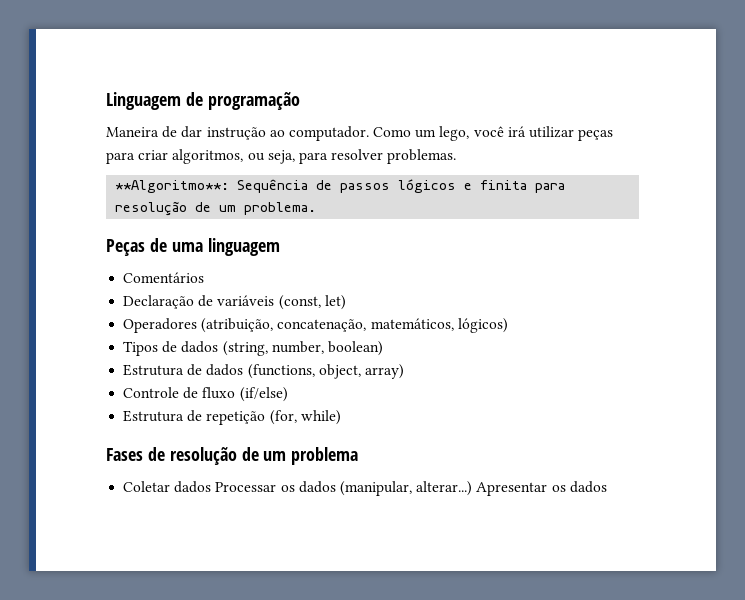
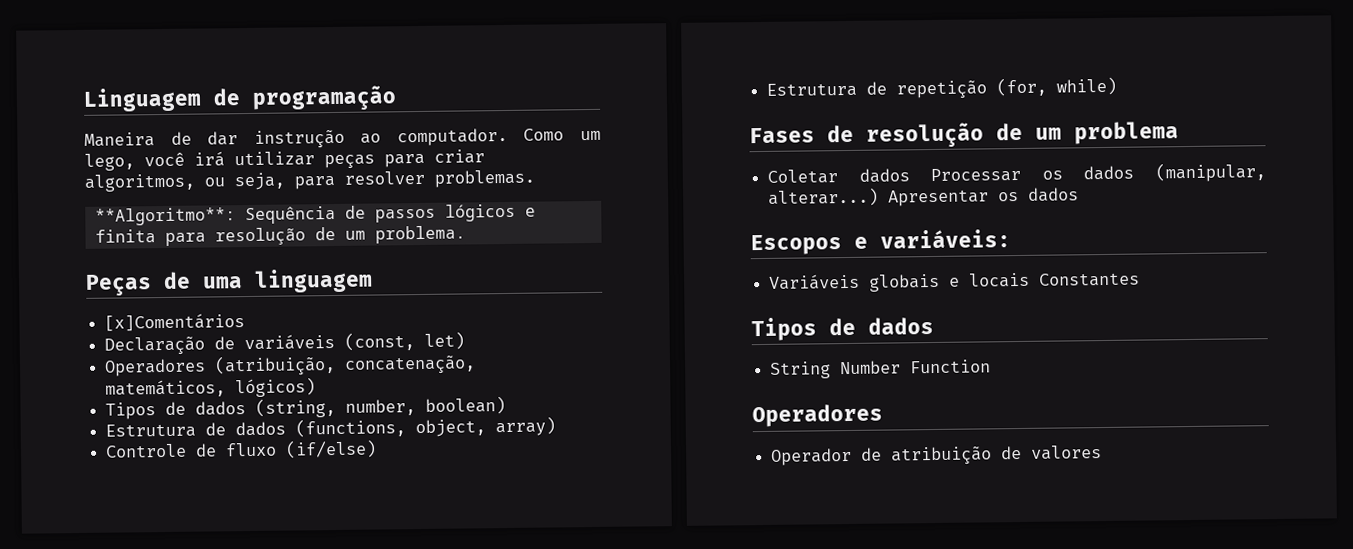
[123,272,205,283] Comentários -> [104,313,246,332] [x]Comentários
(607, 487) none -> [750,229,1011,256] [769,272,1141,292] [751,316,934,342] [770,359,992,379] [752,403,883,428] [771,445,1103,466] // Escopos e variáveis: // Variáveis globais e locais Constantes // Tipos de dados // String Number Function // Operadores // Operador de atribuição de valores

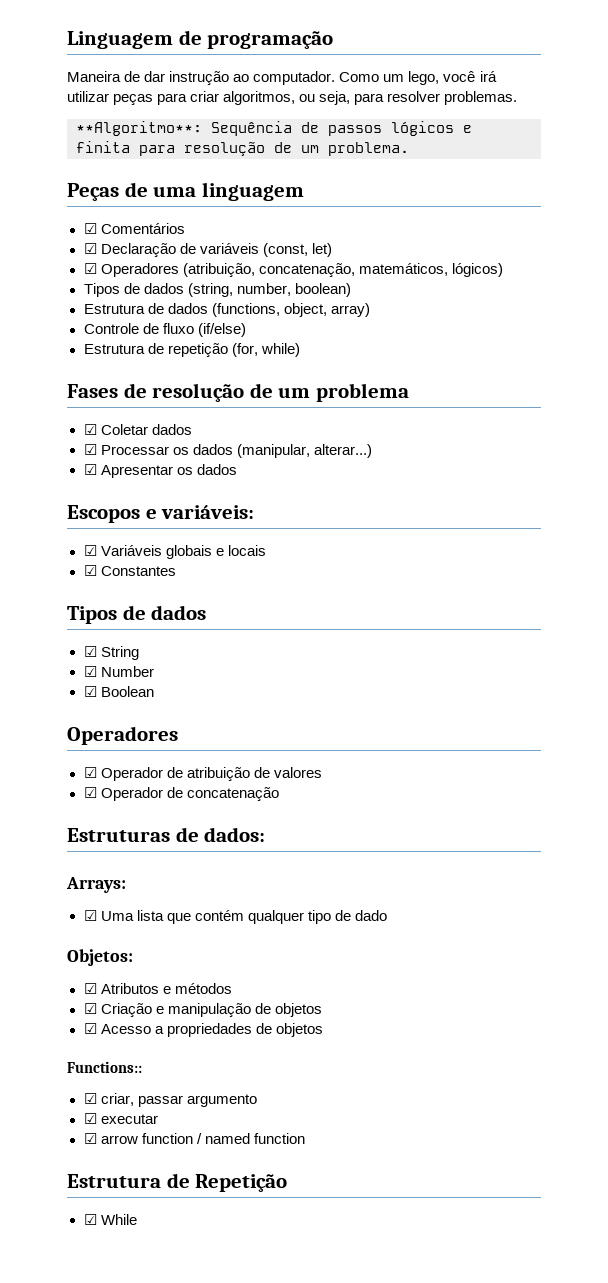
[104,313,246,332] [x]Comentários // -> [83,223,185,234] [83,243,97,254] ☑ Comentários // ☑
(466, 340) none -> [83,263,97,274] ☑
(1179, 133) none -> [83,424,97,435] ☑
(910, 175) none -> [83,444,97,455] // ☑
(880, 197) none -> [83,464,97,475] // ☑
(1011, 239) none -> [83,545,97,556] ☑
(1031, 280) none -> [83,565,97,576] // ☑
(934, 325) none -> [83,646,97,657] ☑
(832, 370) none -> [83,666,97,677] // ☑
[910,359,992,374] Function -> [83,686,154,697] // ☑ Boolean
(883, 415) none -> [83,767,97,778] ☑
(1103, 452) none -> [83,787,279,801] [67,827,266,842] [66,877,126,893] [83,910,387,924] [67,949,133,966] [83,983,232,994] [83,1003,322,1017] [83,1023,323,1037] [67,1061,142,1073] [83,1093,257,1107] [83,1113,158,1124] [83,1133,305,1144] [67,1173,288,1192] [83,1214,137,1225] // ☑ Operador de concatenação // Estruturas de dados: // Arrays: // ☑ Uma lista que contém qualquer tipo de dado // Objetos: // ☑ Atributos e métodos // ☑ Criação e manipulação de objetos // ☑ Acesso a propriedades de objetos // Functions:: // ☑ criar, passar argumento // ☑ executar // ☑ arrow function / named function // Estrutura de Repetição // ☑ While

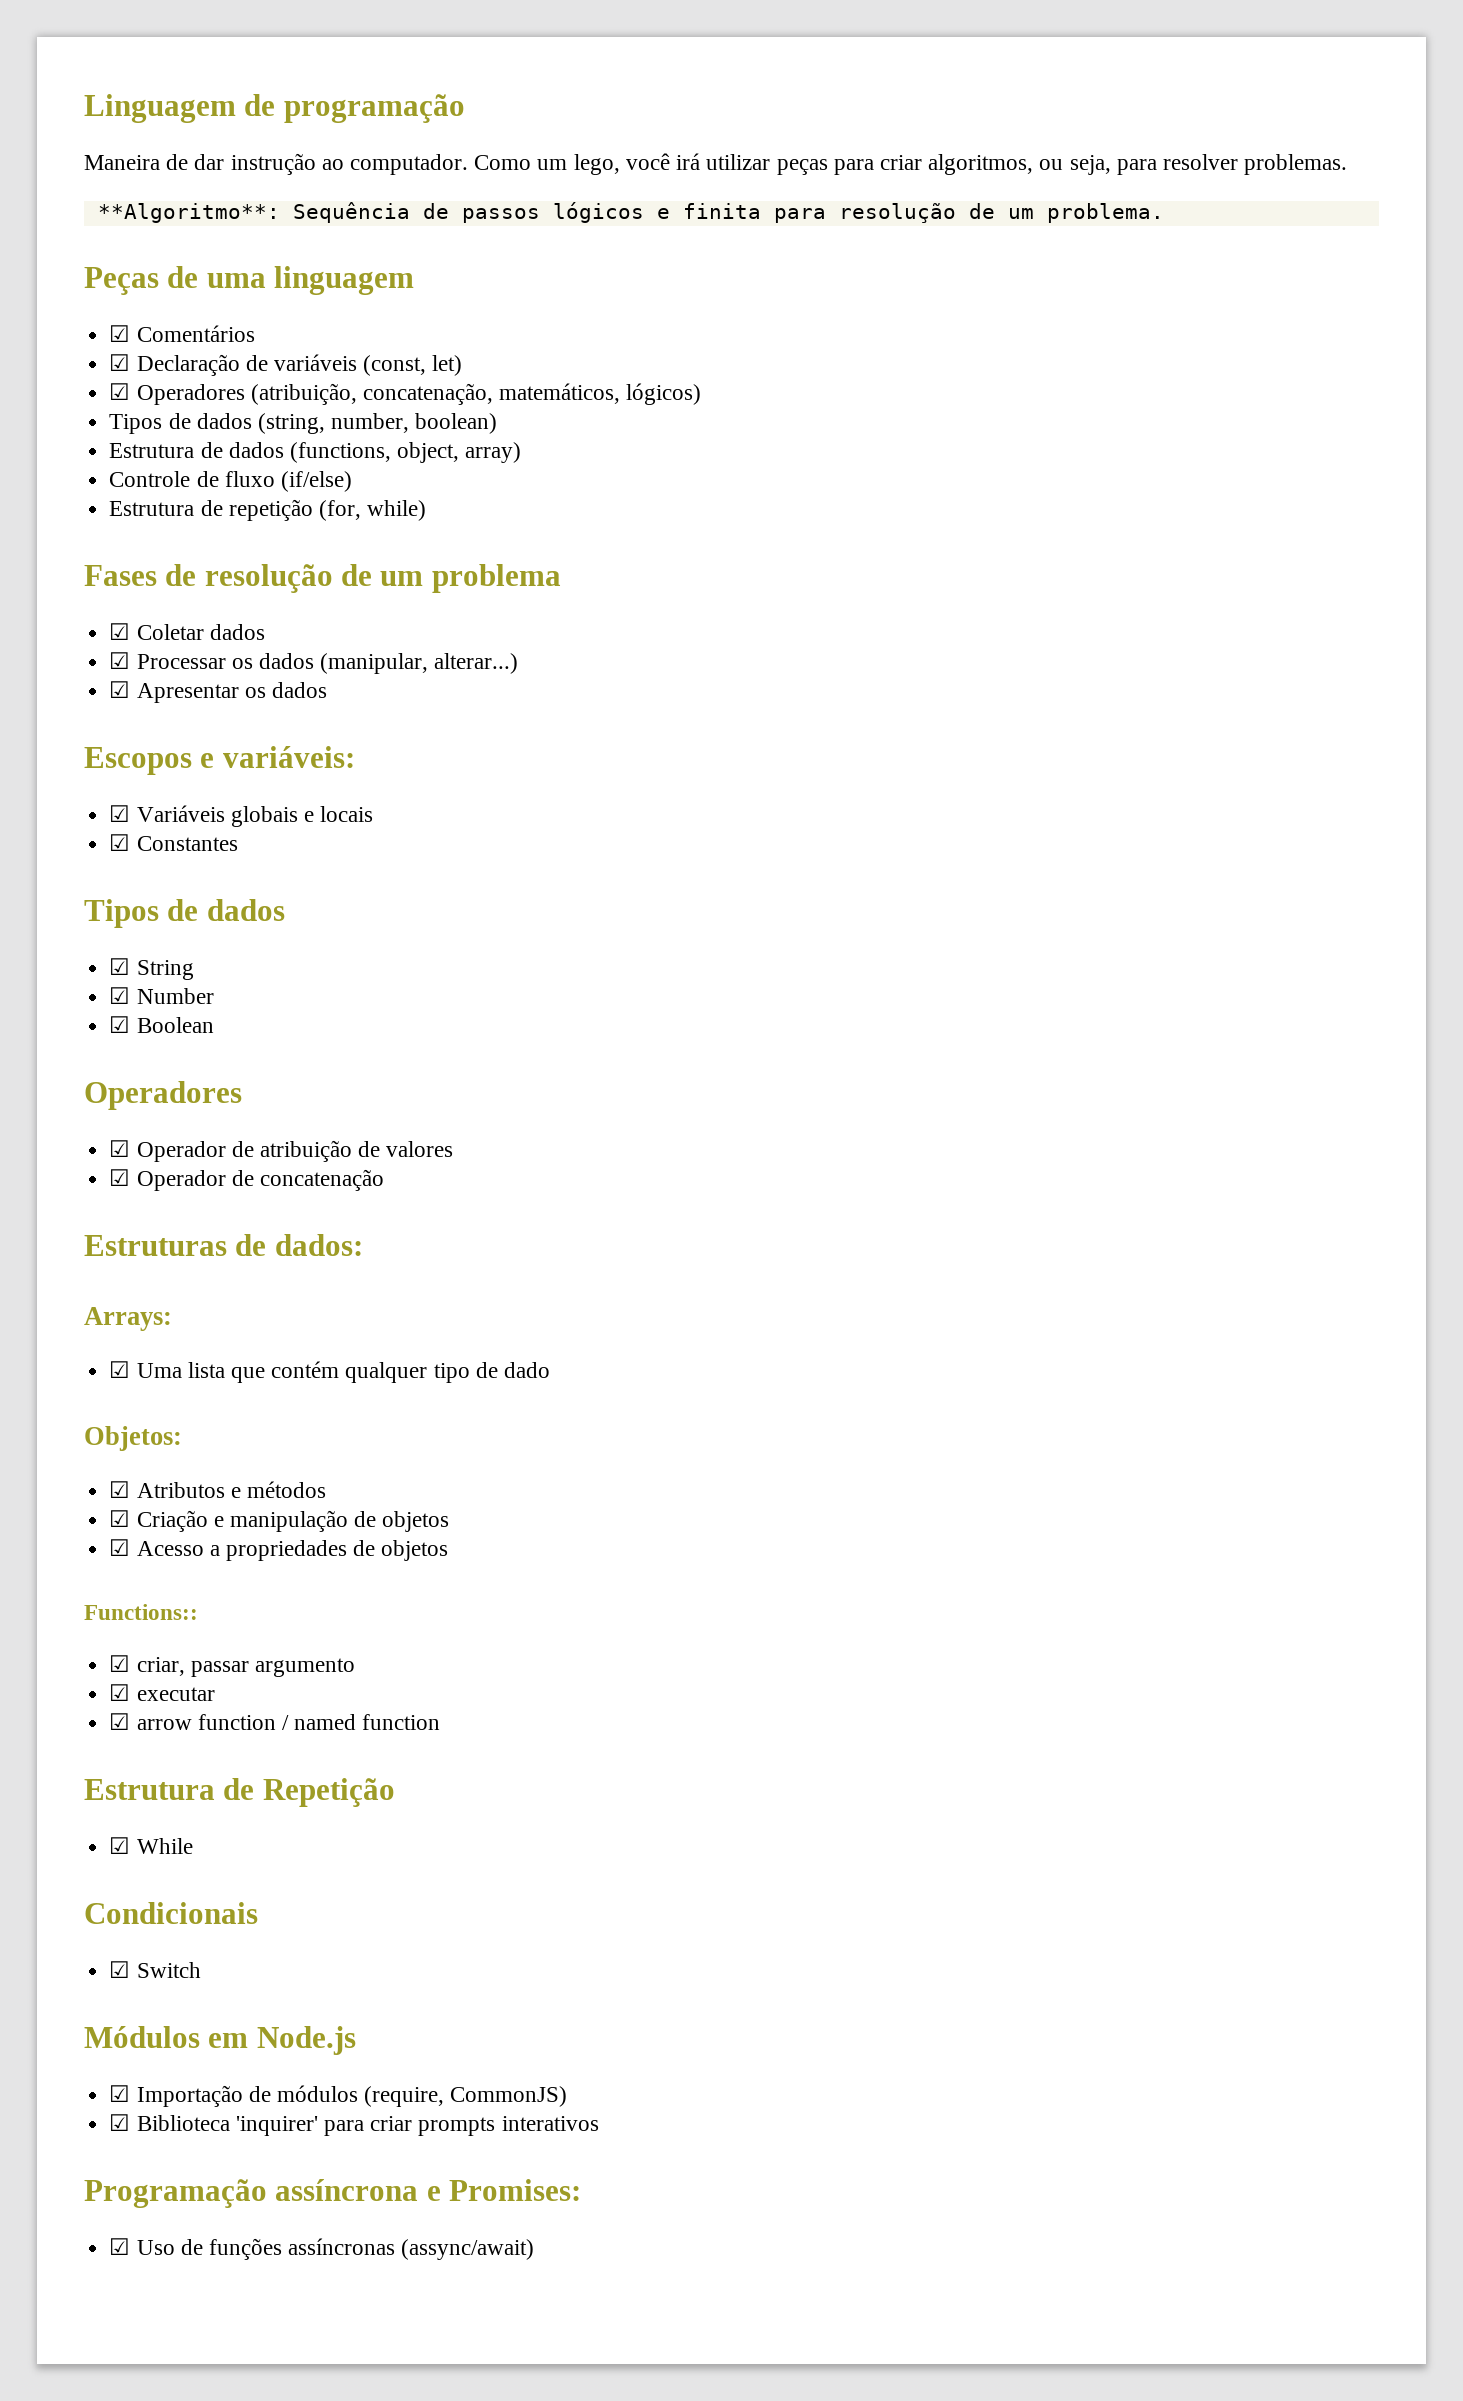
(137, 1219) none -> [84,1902,258,1924] [109,1961,201,1978] [84,2026,356,2055] [109,2085,568,2107] [109,2114,599,2136] [84,2179,582,2208] [109,2238,535,2260] // Condicionais // ☑ Switch // Módulos em Node.js // ☑ Importação de módulos (require, CommonJS) // ☑ Biblioteca 'inquirer' para criar prompts interativos // Programação assíncrona e Promises: // ☑ Uso de funções assíncronas (assync/await)

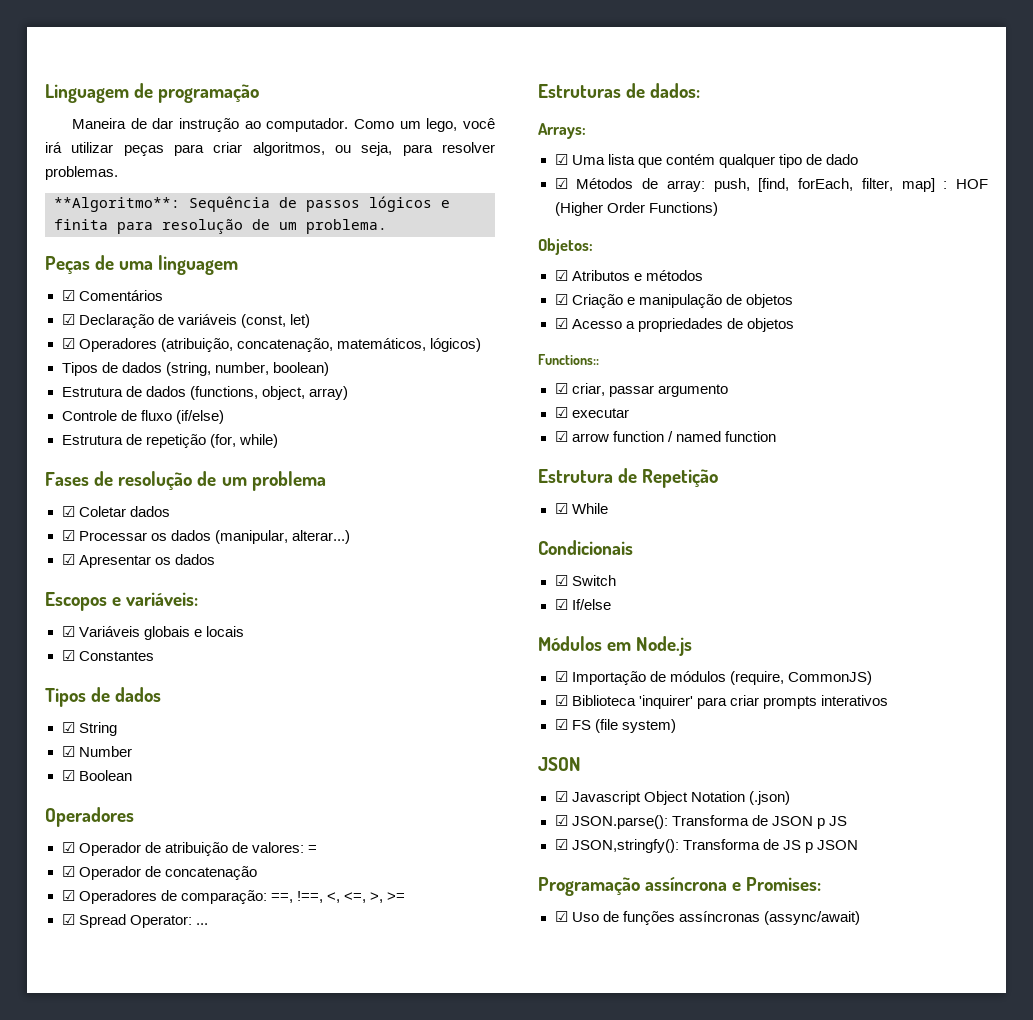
[386,1141,454,1157] valores -> [251,842,317,853] valores: =
(384, 1180) none -> [61,890,405,904] [61,914,208,928] // ☑ Operadores de comparação: ==, !==, <, <=, >, >= // ☑ Spread Operator: ...
(550, 1370) none -> [554,178,988,192] [554,202,718,216] // ☑ Métodos de array: push, [find, forEach, filter, map] : HOF (Higher Order Functions)
(201, 1970) none -> [554,599,611,610] // ☑ If/else
(599, 2123) none -> [554,719,676,733] [538,757,581,771] [554,791,790,805] [554,815,847,829] [554,839,858,853] // ☑ FS (file system) // JSON // ☑ Javascript Object Notation (.json) // ☑ JSON.parse(): Transforma de JSON p JS // ☑ JSON,stringfy(): Transforma de JS p JSON

